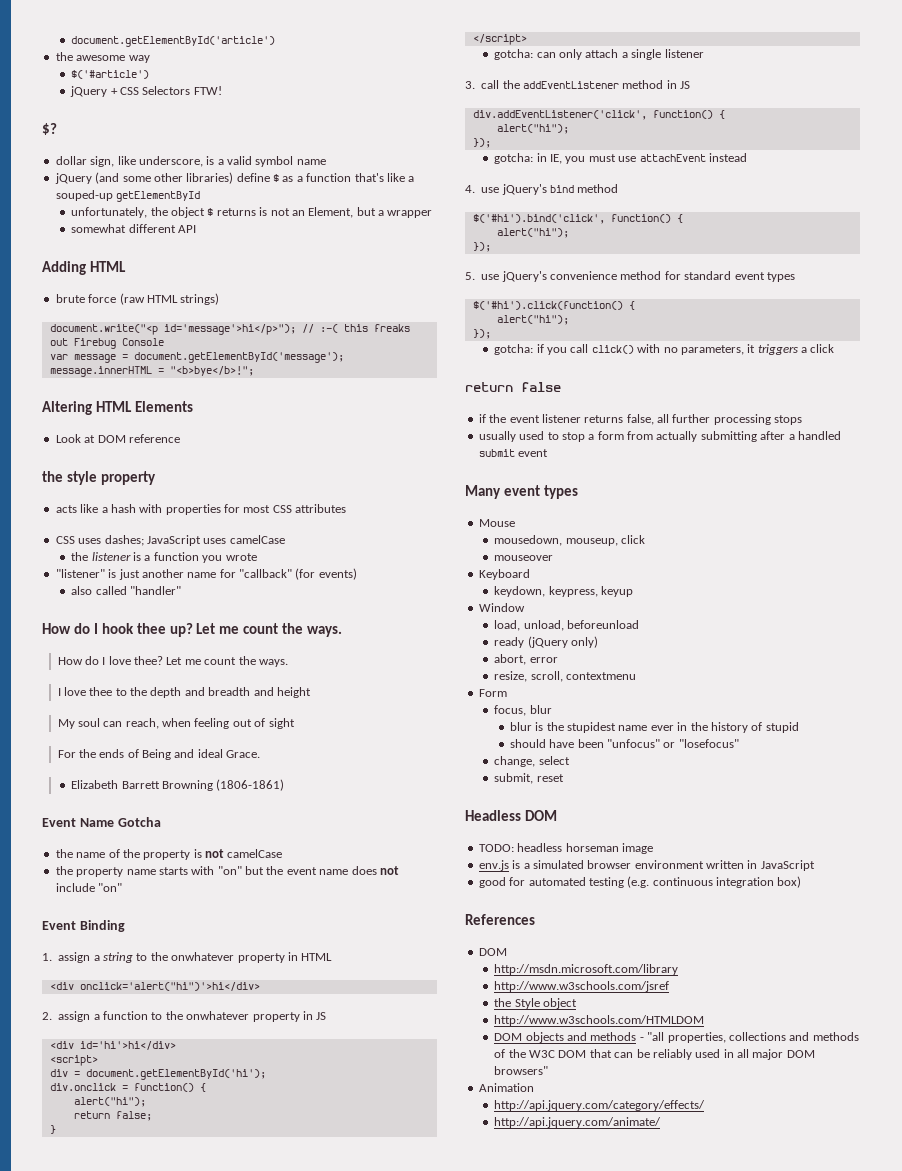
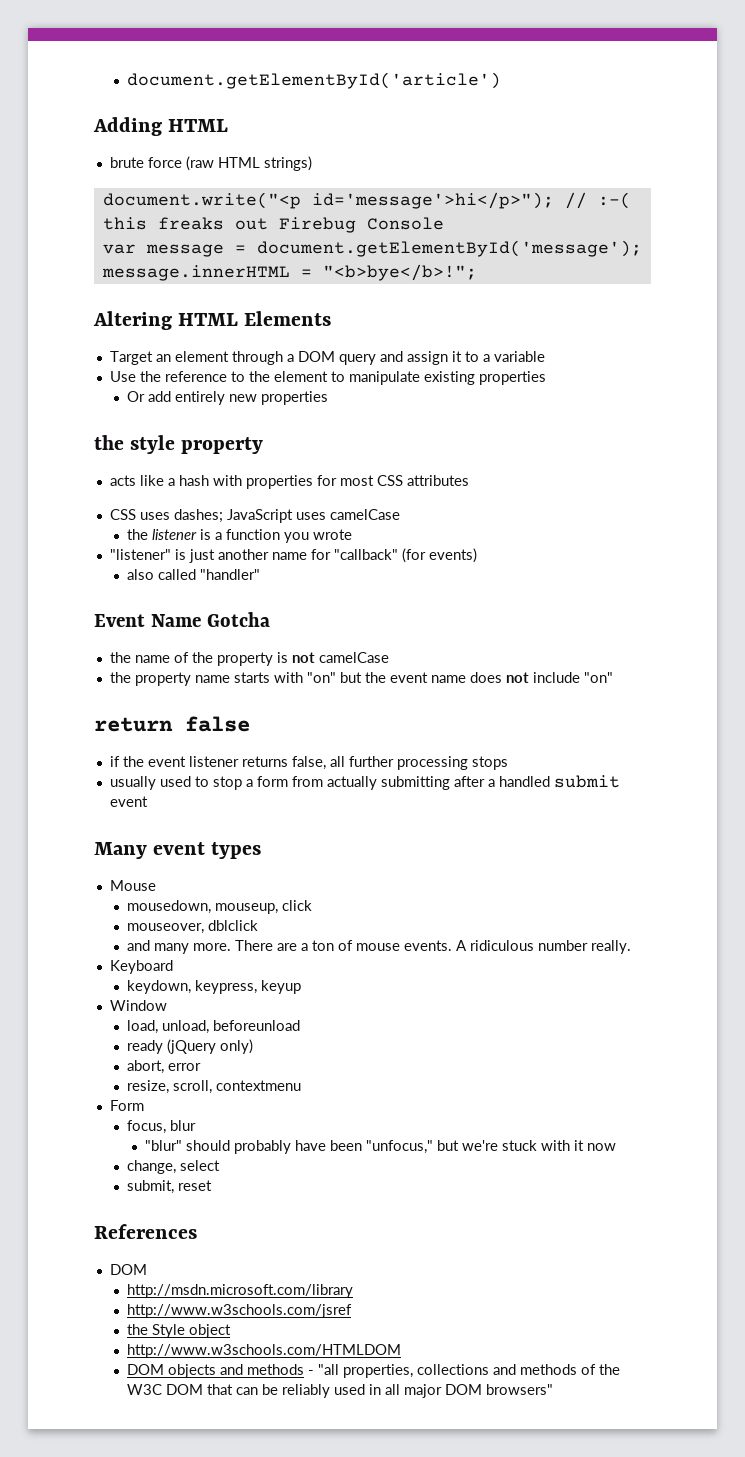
[55,52,150,63] [71,70,150,79] [70,86,222,97] [42,123,57,135] [55,156,326,167] [54,172,415,184] [55,190,201,202] [71,207,433,218] [71,224,197,233] // the awesome way // $('#article') // jQuery + CSS Selectors FTW! // $? // dollar sign, like underscore, is a valid symbol name // jQuery (and some other libraries) define $ as a function that's like a souped-up getElementById // unfortunately, the object $ returns is not an Element, but a wrapper // somewhat different API -> (502, 80) none
[55,434,180,443] Look at DOM reference -> [109,351,545,365] [109,371,546,385] [127,391,329,405] Target an element through a DOM query and assign it to a variable // Use the reference to the element to manipulate existing properties // Or add entirely new properties
[42,623,343,637] [57,656,288,667] [57,687,311,698] [57,718,295,729] [57,749,261,760] [71,779,285,791] // How do I hook thee up? Let me count the ways. // How do I love thee? Let me count the ways. // I love thee to the depth and breadth and height // My soul can reach, when feeling out of sight // For the ends of Being and ideal Grace. // Elizabeth Barrett Browning (1806-1861) -> (261, 574) none
[42,920,125,932] [42,952,333,963] [49,982,260,991] [42,1011,327,1022] [49,1041,176,1050] [49,1055,98,1066] [49,1069,266,1080] [49,1083,206,1092] [73,1097,146,1107] [73,1111,152,1121] [49,1125,56,1134] [472,34,527,45] [494,49,704,60] [465,80,691,89] [472,110,725,120] [496,124,569,134] [472,138,491,148] [494,153,747,164] [465,184,619,195] [472,214,683,224] [496,228,569,238] [472,242,491,252] [465,271,795,282] [472,301,635,310] [496,315,569,325] [472,329,491,339] [494,344,835,355] // Event Binding // 1. assign a string to the onwhatever property in HTML // <div onclick='alert("hi")'>hi</div> // 2. assign a function to the onwhatever property in JS // <div id='hi'>hi</div> // <script> // div = document.getElementById('hi'); // div.onclick = function() { // alert("hi"); // return false; // } // </script> // gotcha: can only attach a single listener // 3. call the addEventListener method in JS // div.addEventListener('click', function() { // alert("hi"); // }); // gotcha: in IE, you must use attachEvent instead // 4. use jQuery's bind method // $('#hi').bind('click', function() { // alert("hi"); // }); // 5. use jQuery's convenience method for standard event types // $('#hi').click(function() { // alert("hi"); // }); // gotcha: if you call click() with no parameters, it triggers a click -> (613, 677) none
[494,555,554,561] mouseover -> [127,920,259,934] [127,940,632,954] mouseover, dblclick // and many more. There are a ton of mouse events. A ridiculous number really.
[509,722,799,733] [509,739,739,748] [494,756,570,767] [494,773,564,784] [465,810,557,821] [478,843,653,854] [478,860,815,871] [478,876,802,888] blur is the stupidest name ever in the history of stupid // should have been "unfocus" or "losefocus" // change, select // submit, reset // Headless DOM // TODO: headless horseman image // env.js is a simulated browser environment written in JavaScript // good for automated testing (e.g. continuous integration box) -> [144,1140,616,1154] [127,1160,221,1174] [127,1180,213,1194] "blur" should probably have been "unfocus," but we're stuck with it now // change, select // submit, reset
[478,1083,534,1092] [494,1100,706,1111] [494,1117,662,1128] // Animation // http://api.jquery.com/category/effects/ // http://api.jquery.com/animate/ -> (554, 1389) none

